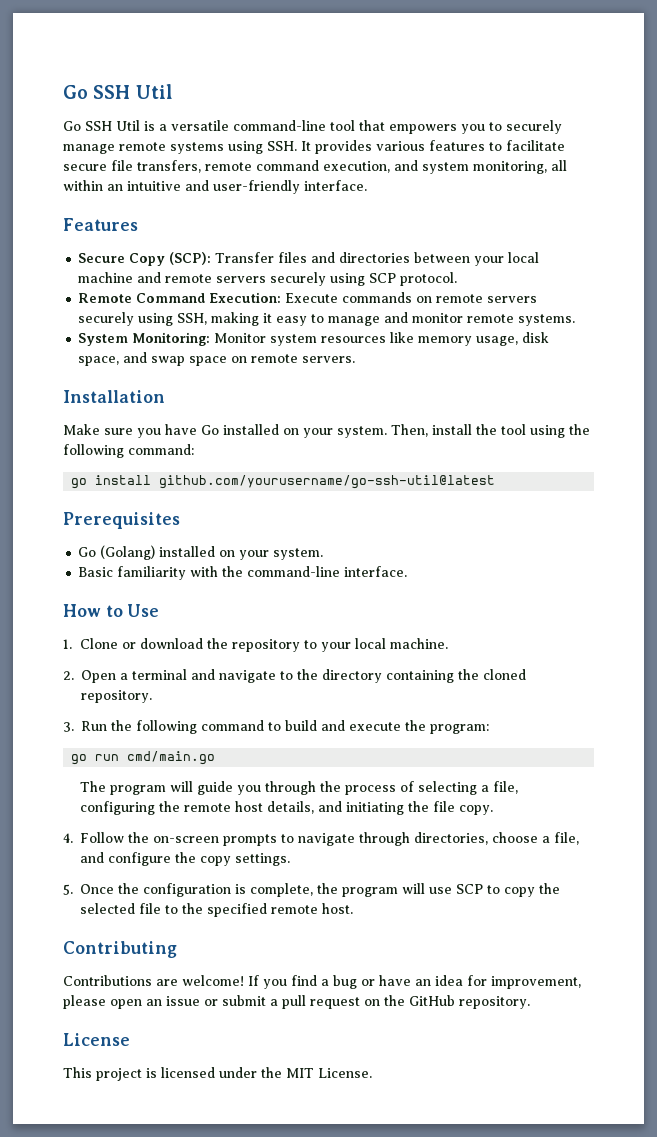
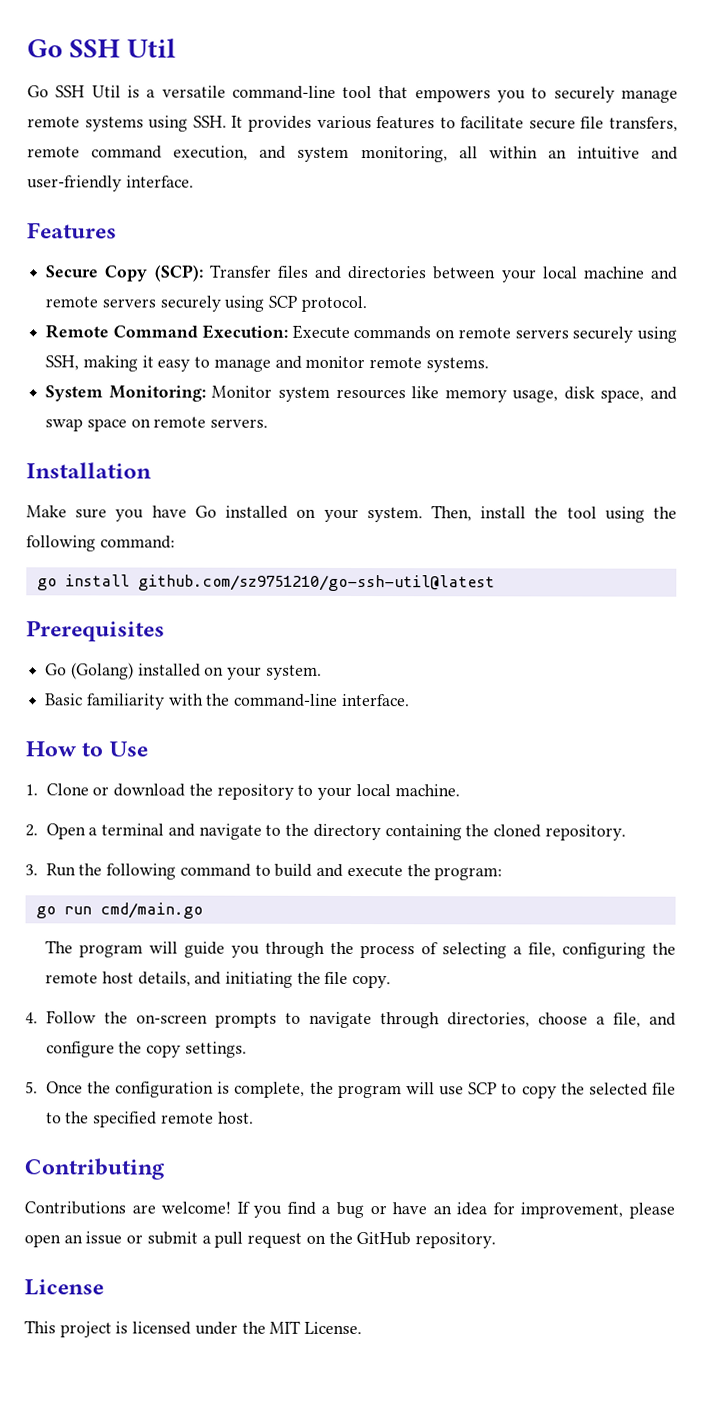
[159,475,496,489] github.com/yourusername/go-ssh-util@latest -> [137,574,495,592] github.com/sz9751210/go-ssh-util@latest

